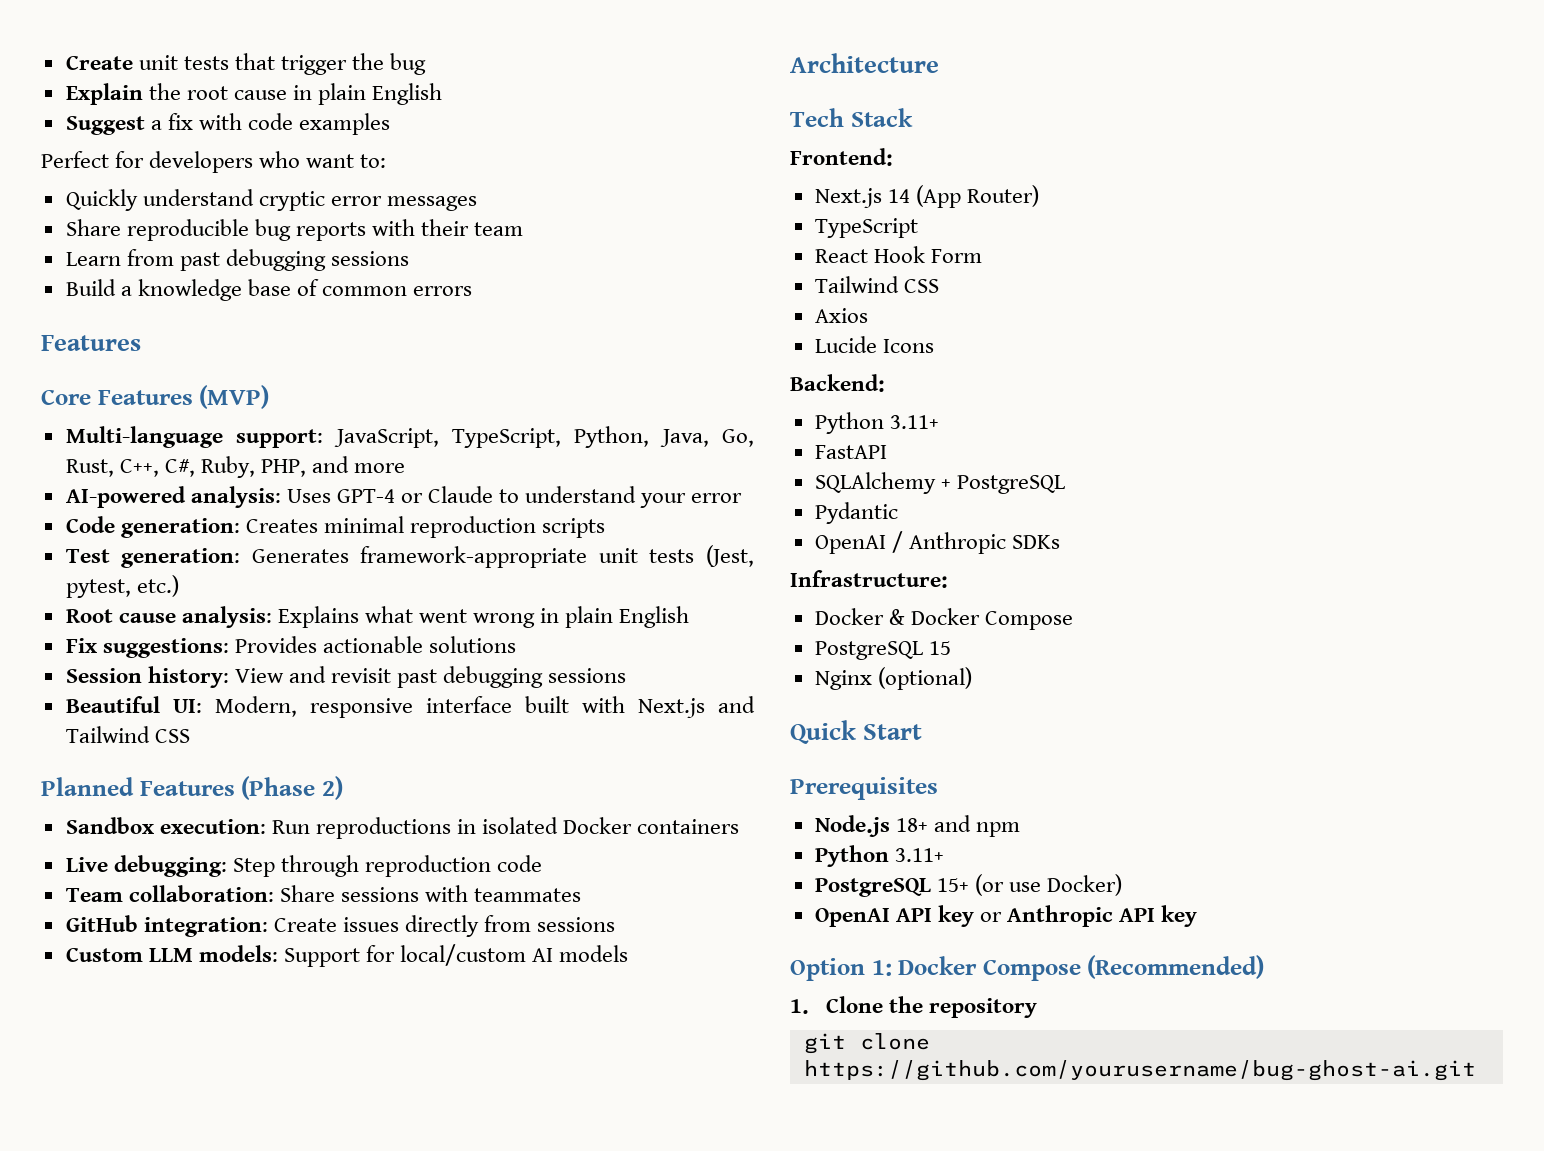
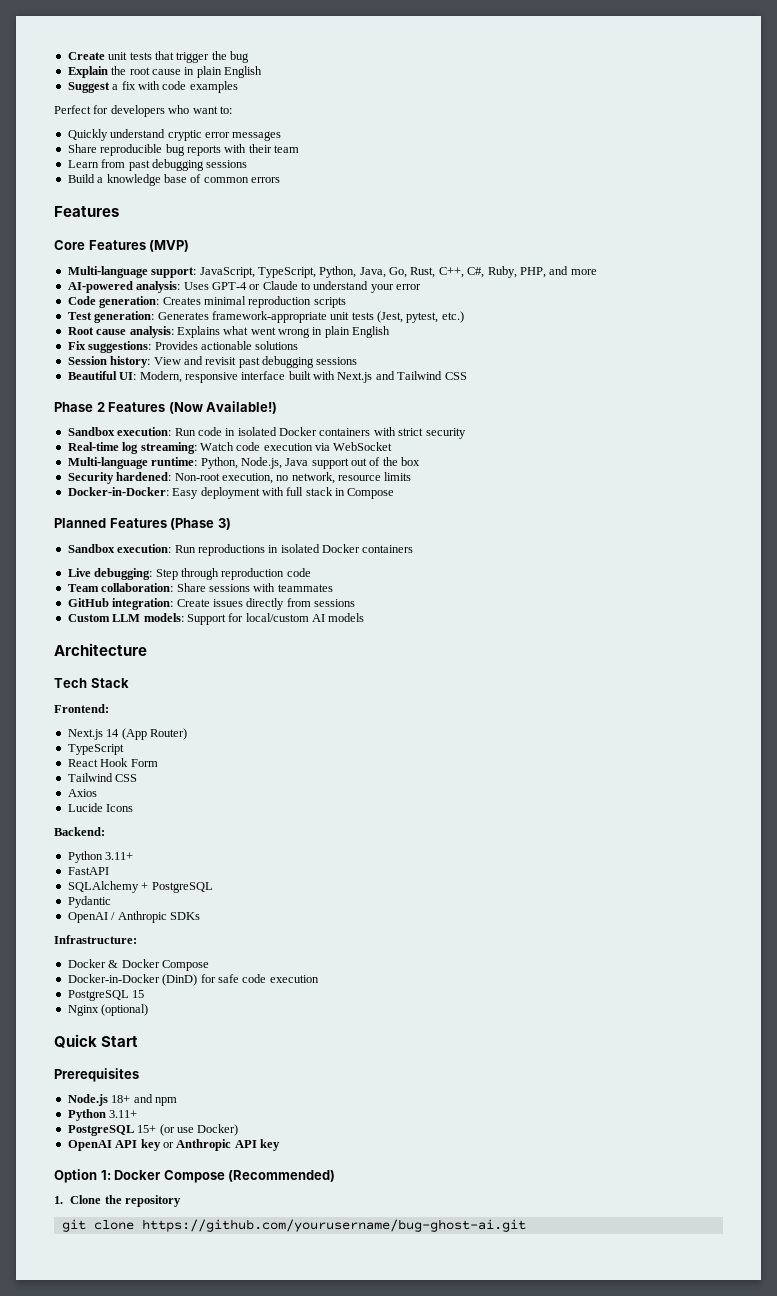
(190, 736) none -> [54,401,278,414] [67,427,466,439] [67,442,393,454] [67,457,421,469] [67,472,412,484] [67,487,395,499] // Phase 2 Features (Now Available!) // Sandbox execution: Run code in isolated Docker containers with strict security // Real-time log streaming: Watch code execution via WebSocket // Multi-language runtime: Python, Node.js, Java support out of the box // Security hardened: Non-root execution, no network, resource limits // Docker-in-Docker: Easy deployment with full stack in Compose
[321,776,343,800] 2) -> [217,518,231,530] 3)
(1073, 620) none -> [67,974,319,986] // Docker-in-Docker (DinD) for safe code execution

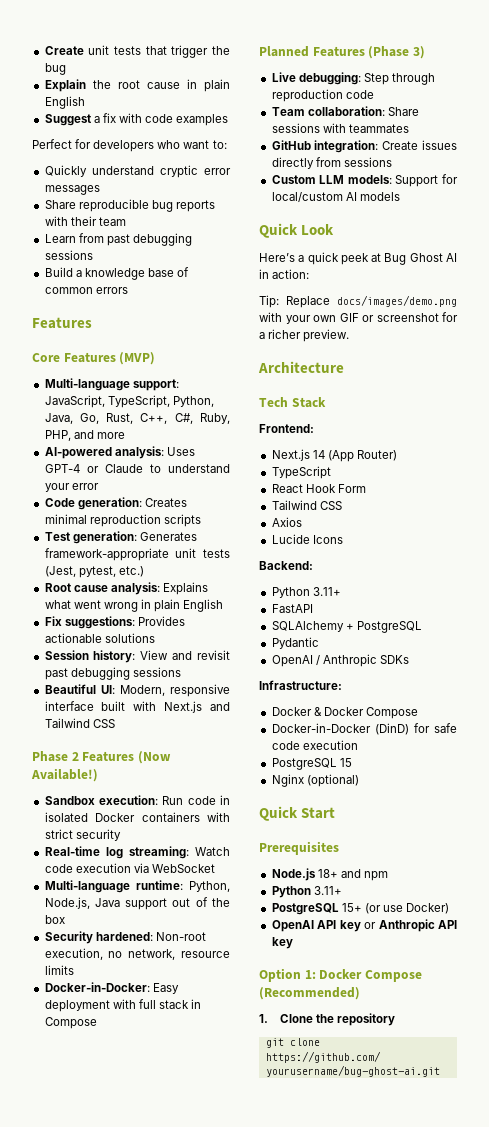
[67,544,414,556] // Sandbox execution: Run reproductions in isolated Docker containers -> (425, 52) none
(365, 617) none -> [259,223,335,238] [259,252,457,265] [259,269,310,279] [259,295,457,308] [259,312,458,324] [259,329,350,342] // Quick Look // Here’s a quick peek at Bug Ghost AI in action: // Tip: Replace docs/images/demo.png with your own GIF or screenshot for a richer preview.

